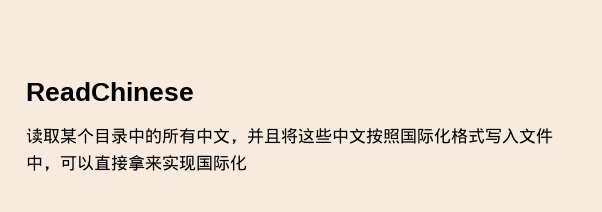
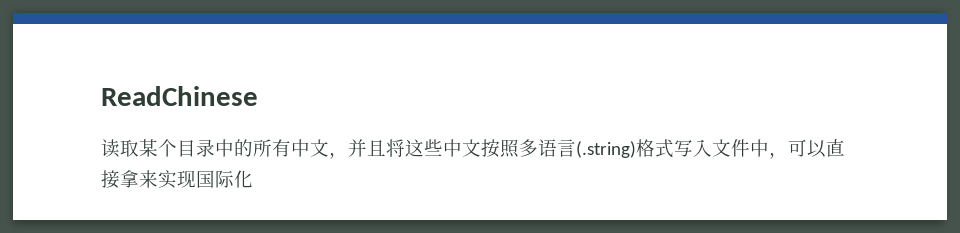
[400,128,451,144] 国际化 -> [519,139,636,158] 多语言(.string)

